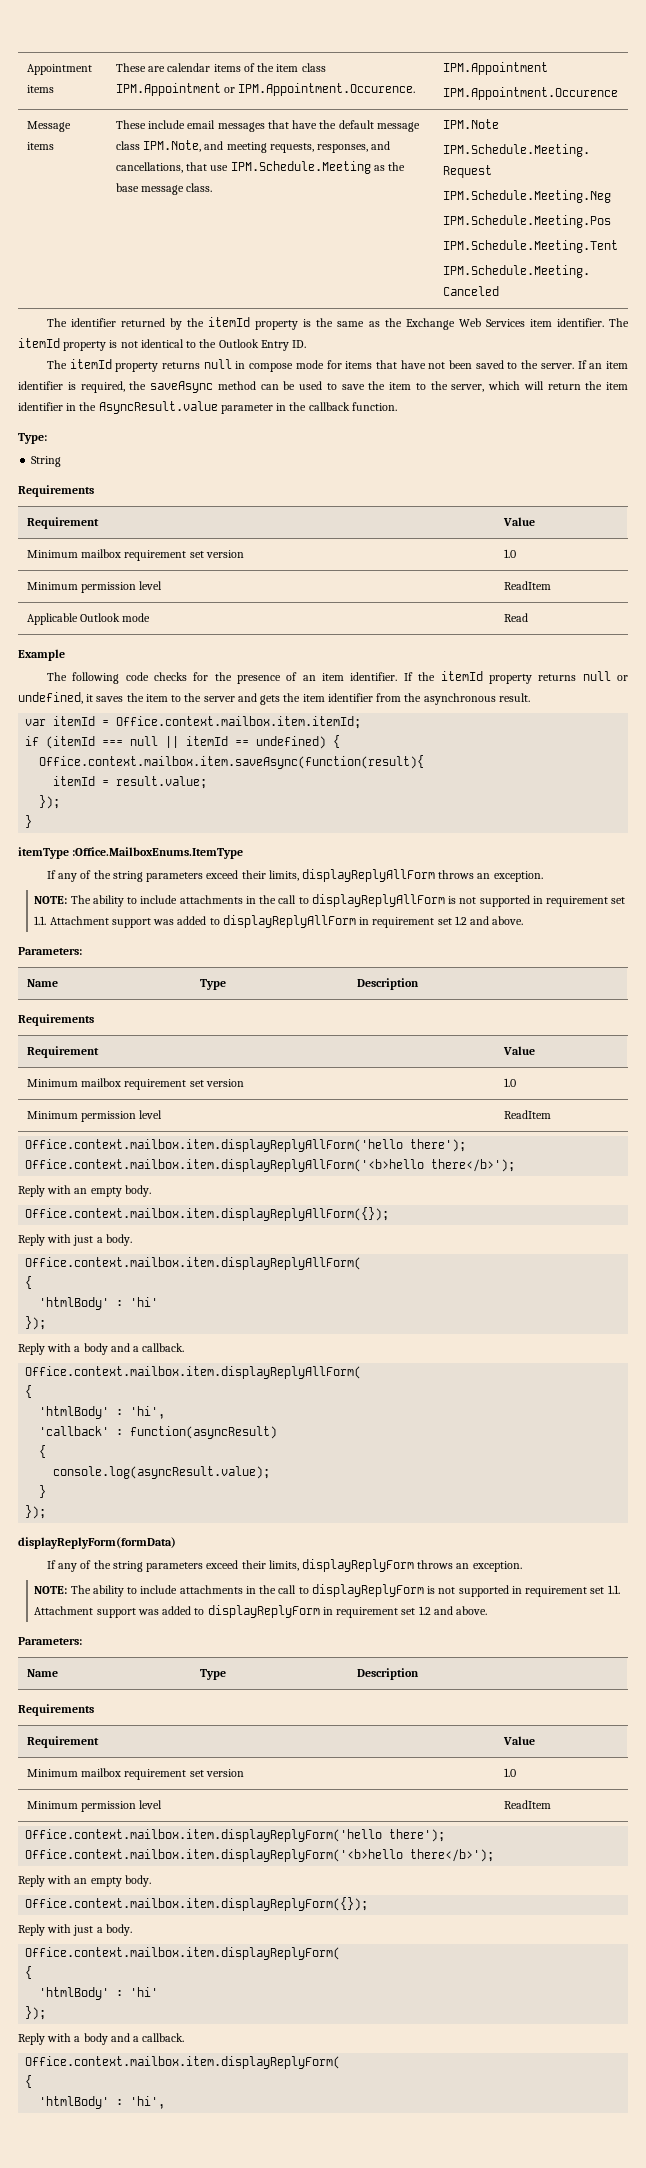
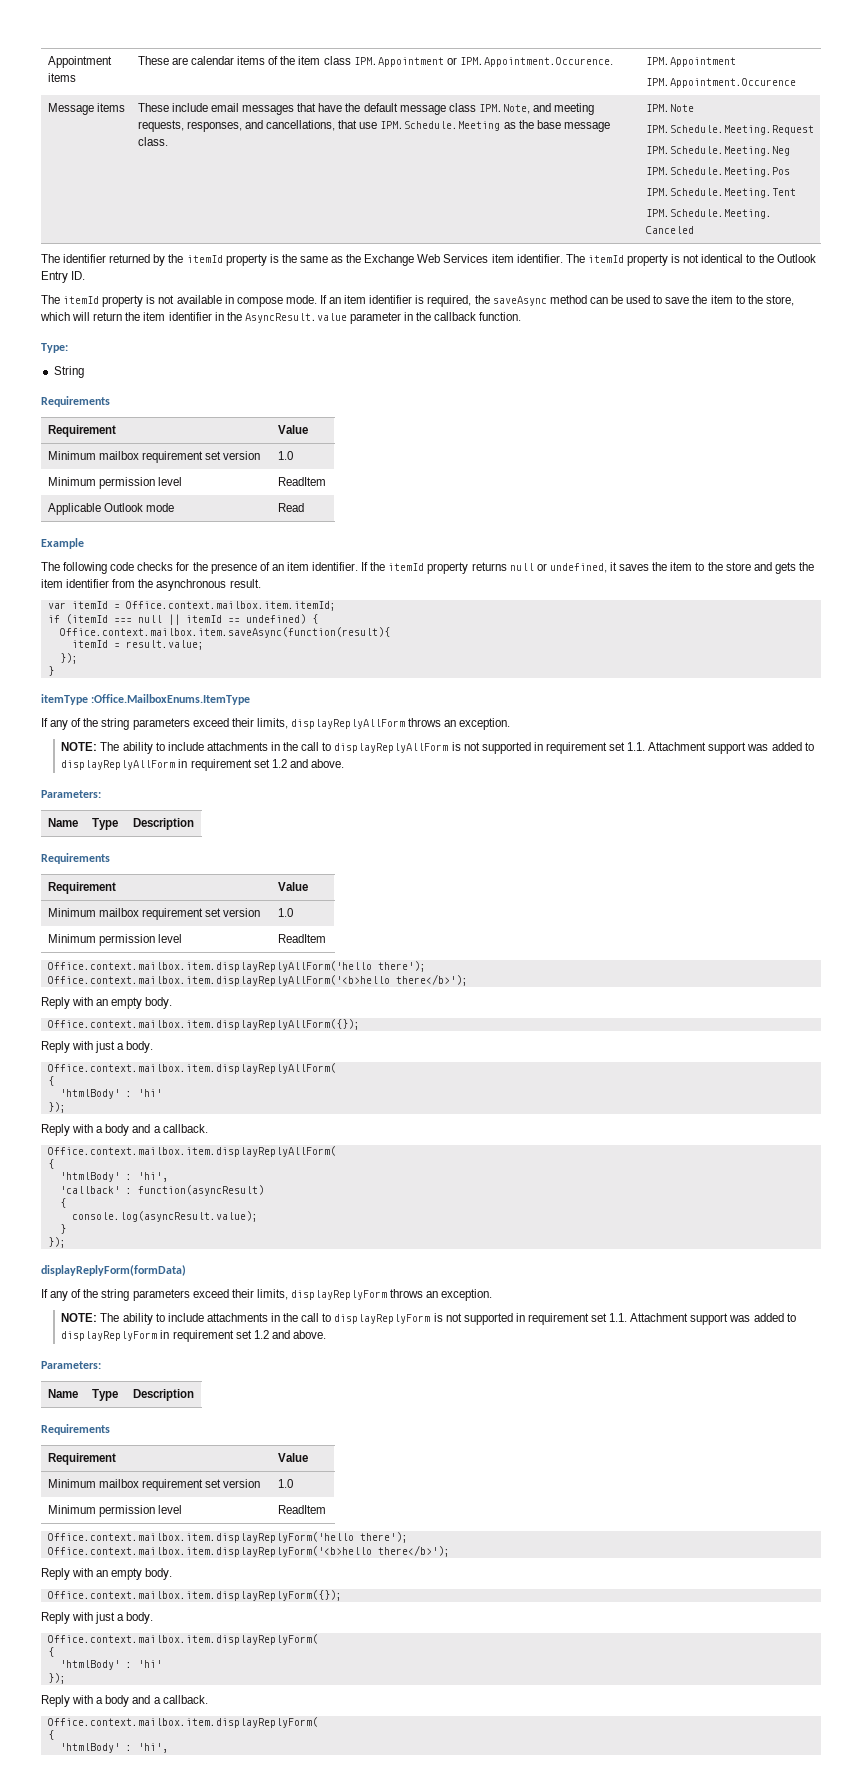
[161,359,574,372] returns null in compose mode for items that have not been saved to the server. -> [146,295,317,307] is not available in compose mode.
[451,384,485,392] server, -> [765,295,794,306] store,
[203,696,235,702] server -> [725,562,751,571] store

